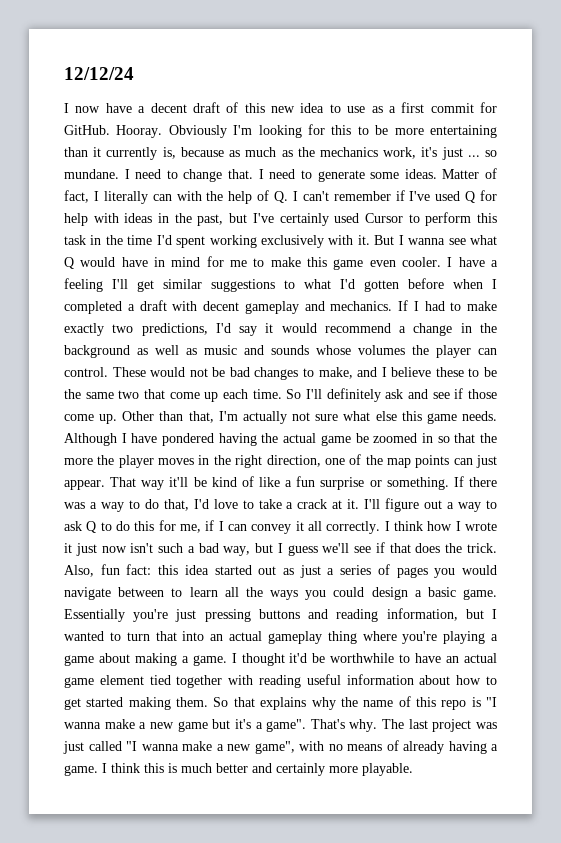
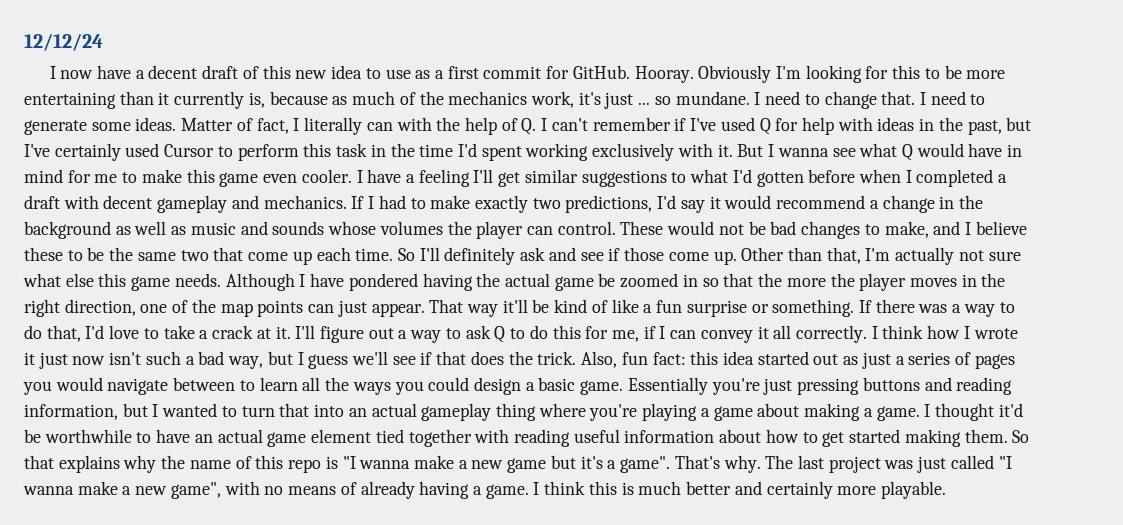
[281,150,293,157] as -> [399,92,416,105] of

